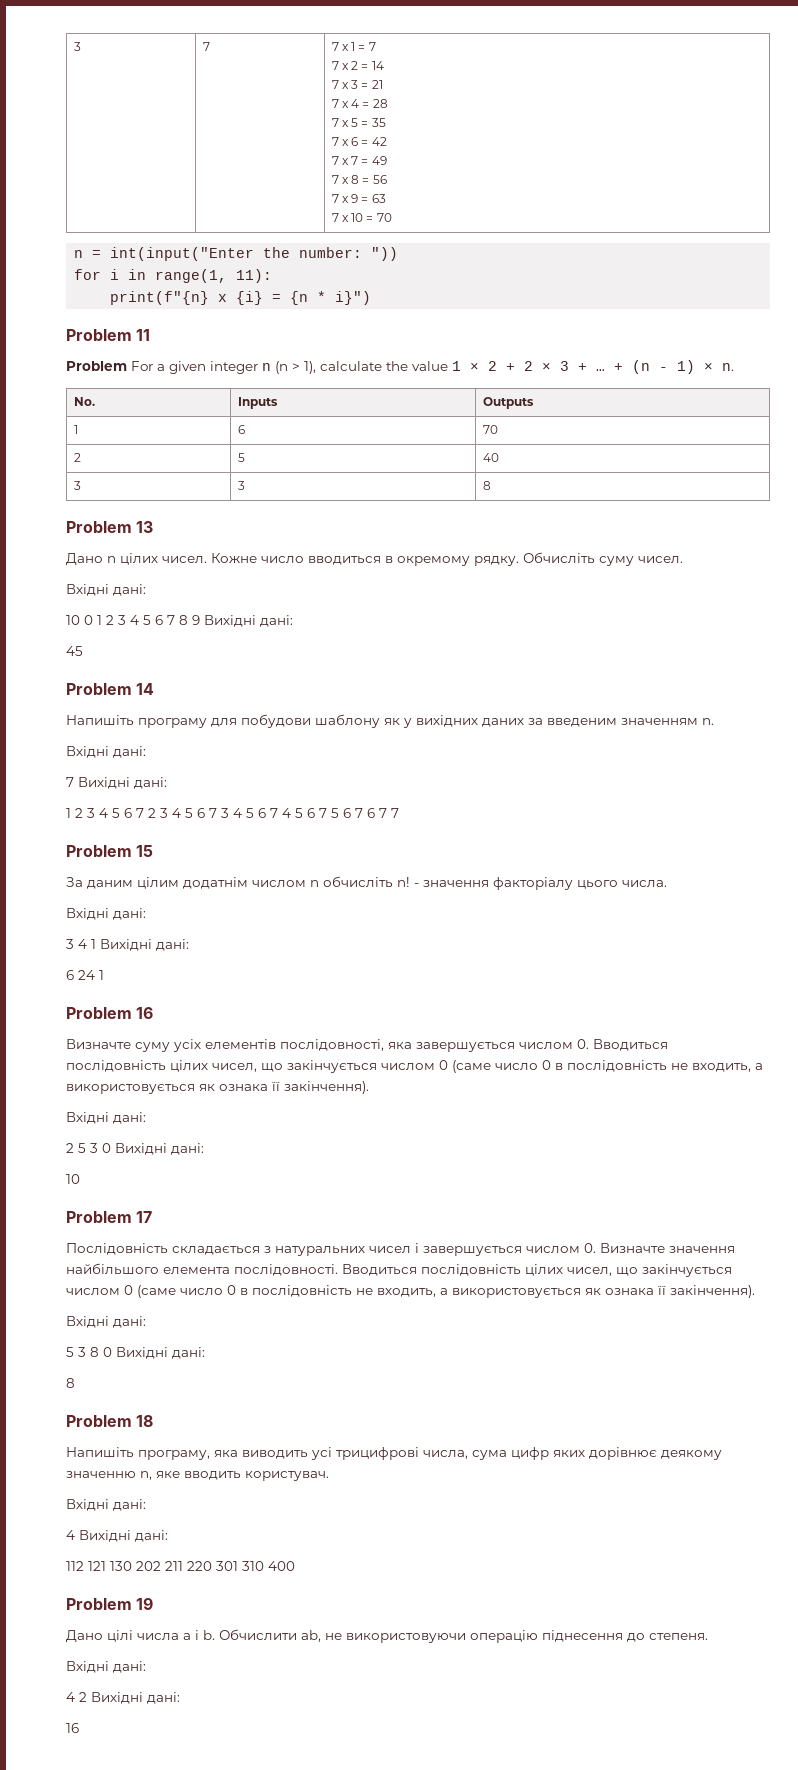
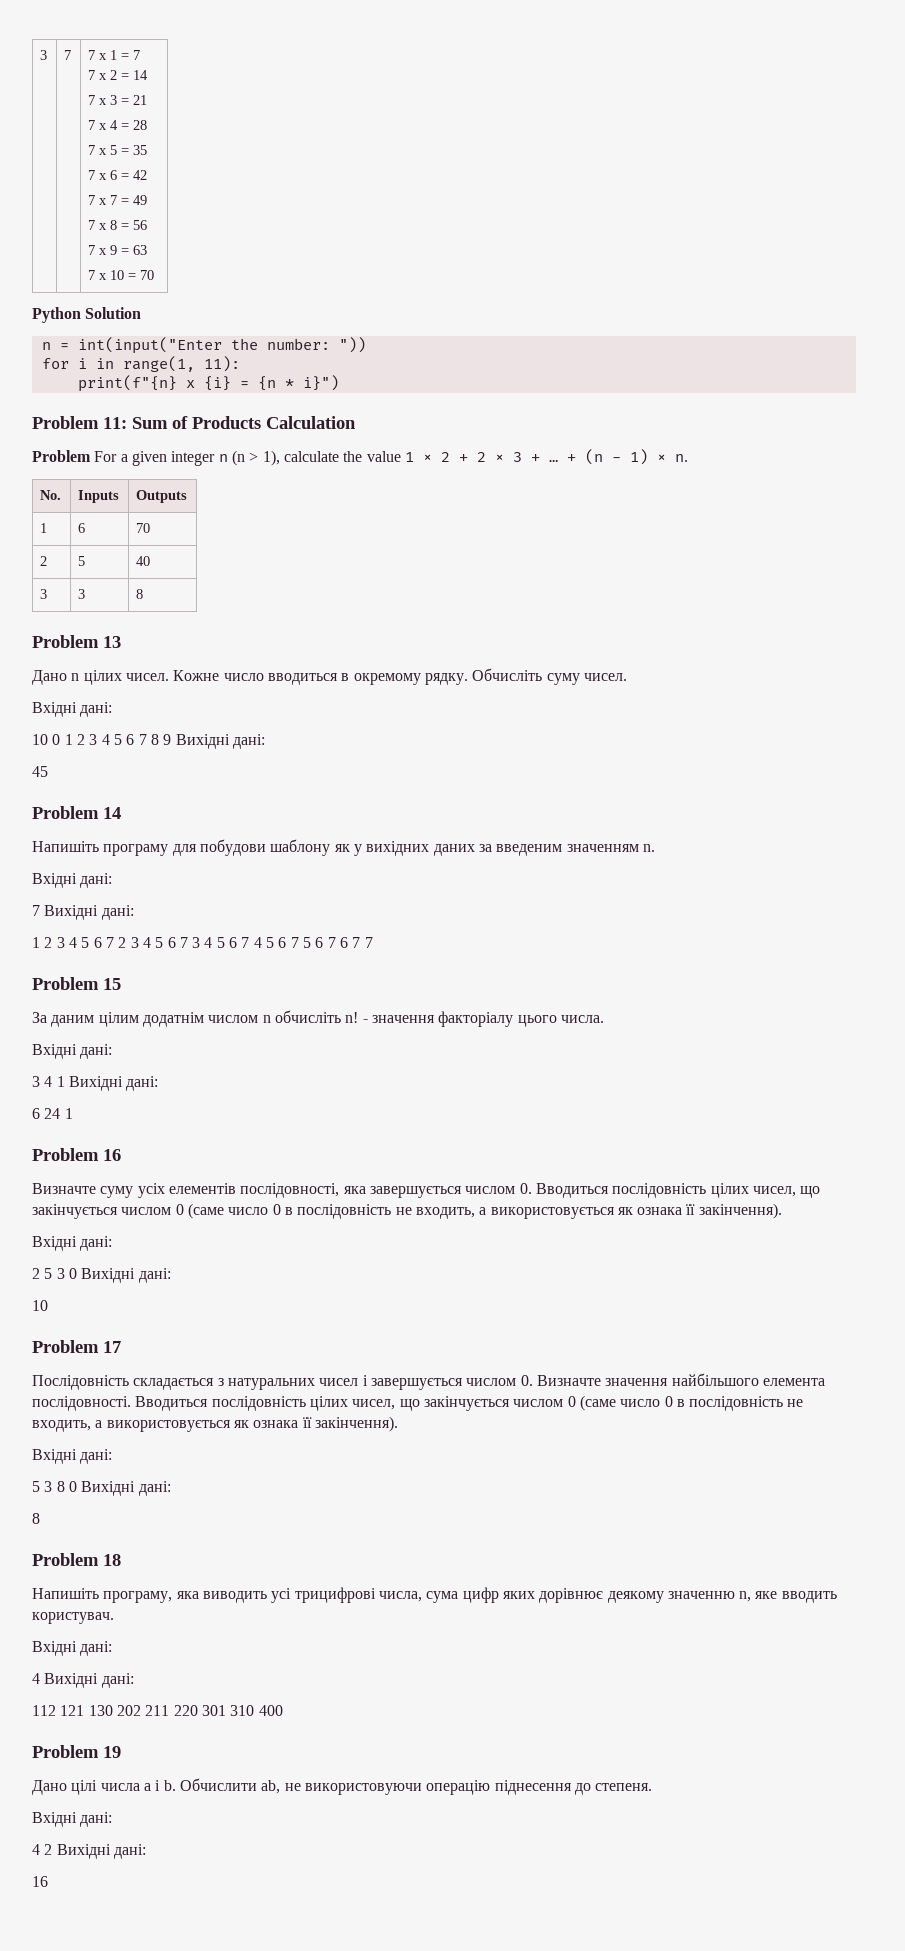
(392, 217) none -> [32,307,142,323] // Python Solution
[136,329,151,341] 11 -> [103,416,356,429] 11: Sum of Products Calculation

